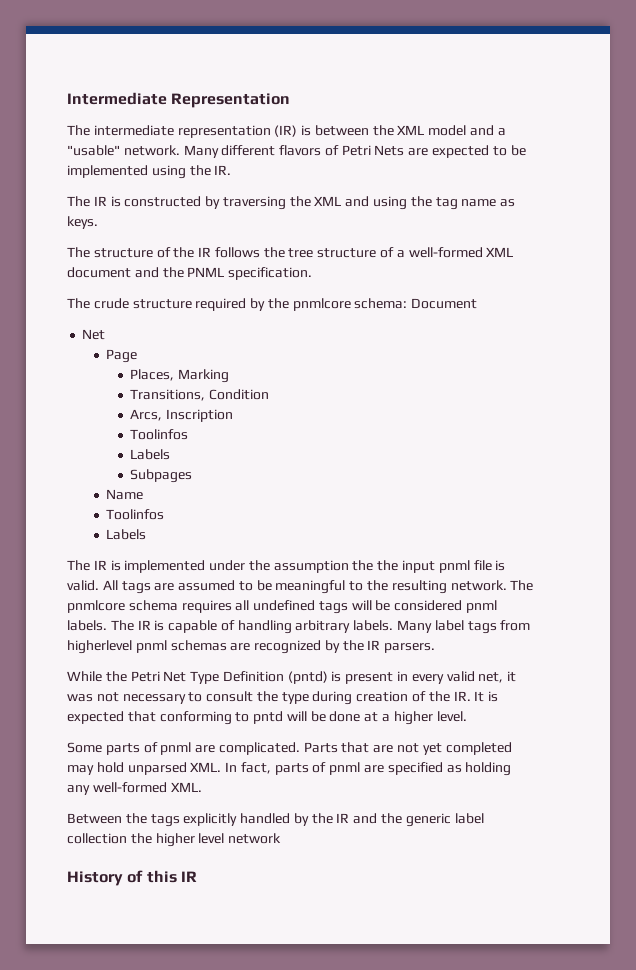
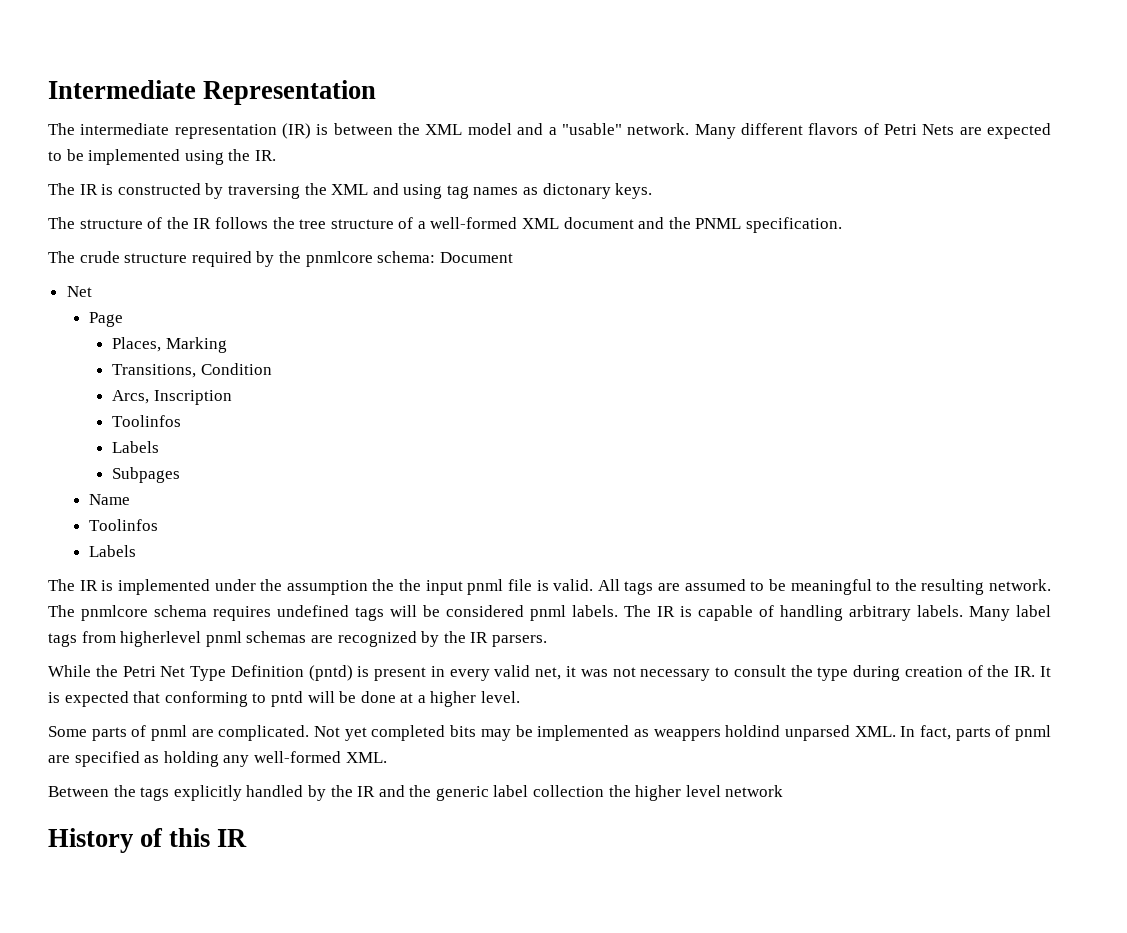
[410,196,516,210] the tag name as -> [446,183,611,199] tag names as dictonary
[235,600,250,611] all -> (271, 613) none
[303,742,512,755] [67,762,124,775] Parts that are not yet completed may hold -> [314,725,781,741] Not yet completed bits may be implemented as weappers holdind

